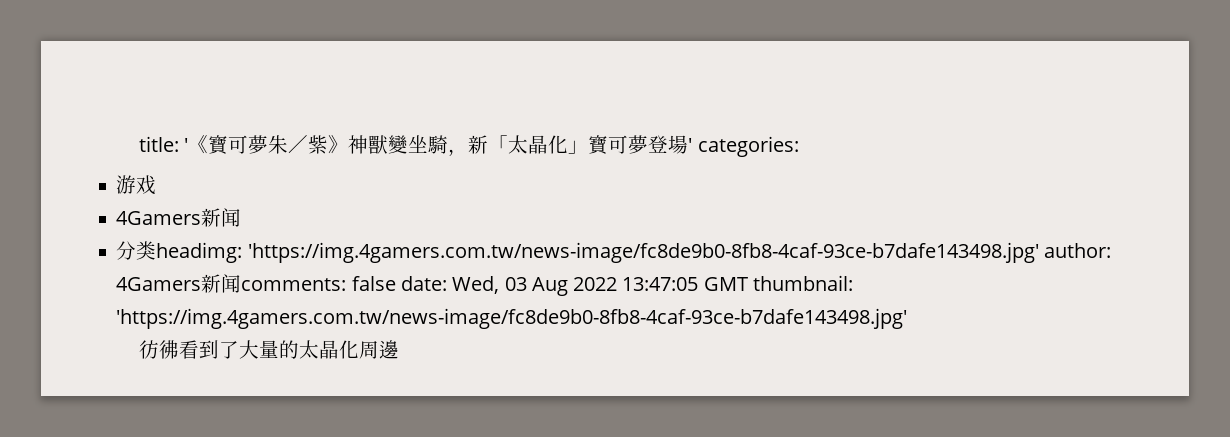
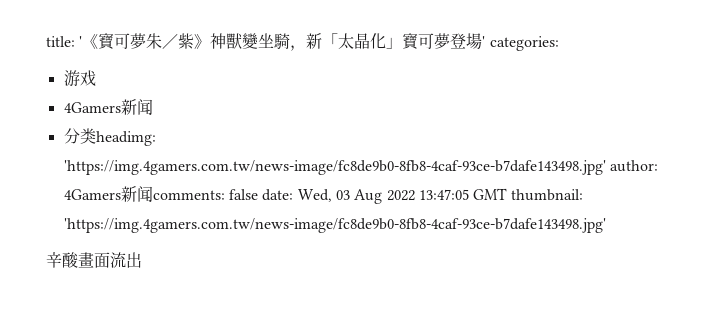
[139,340,400,359] 彷彿看到了大量的太晶化周邊 -> [46,252,142,268] 辛酸畫面流出

